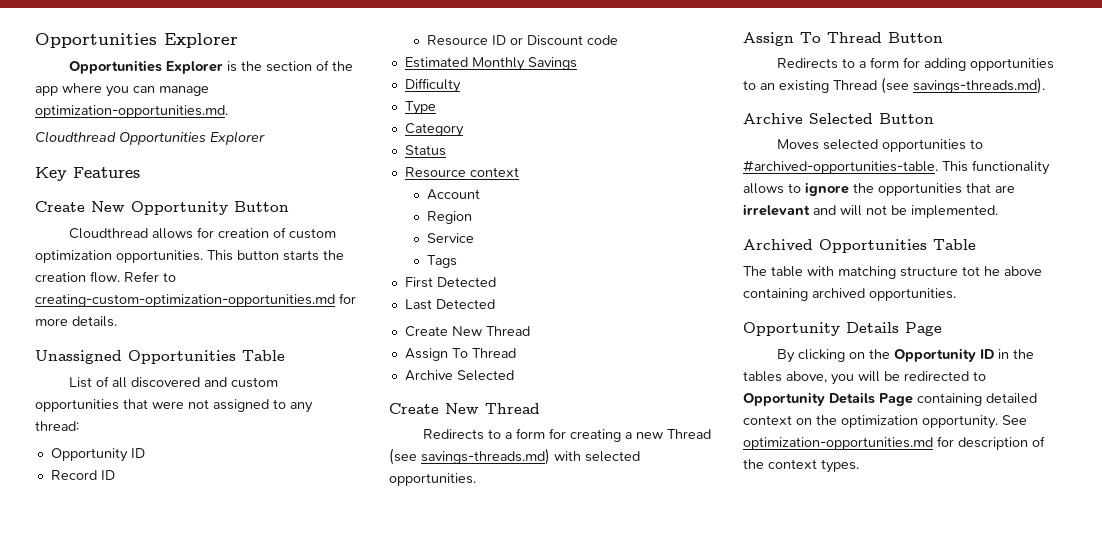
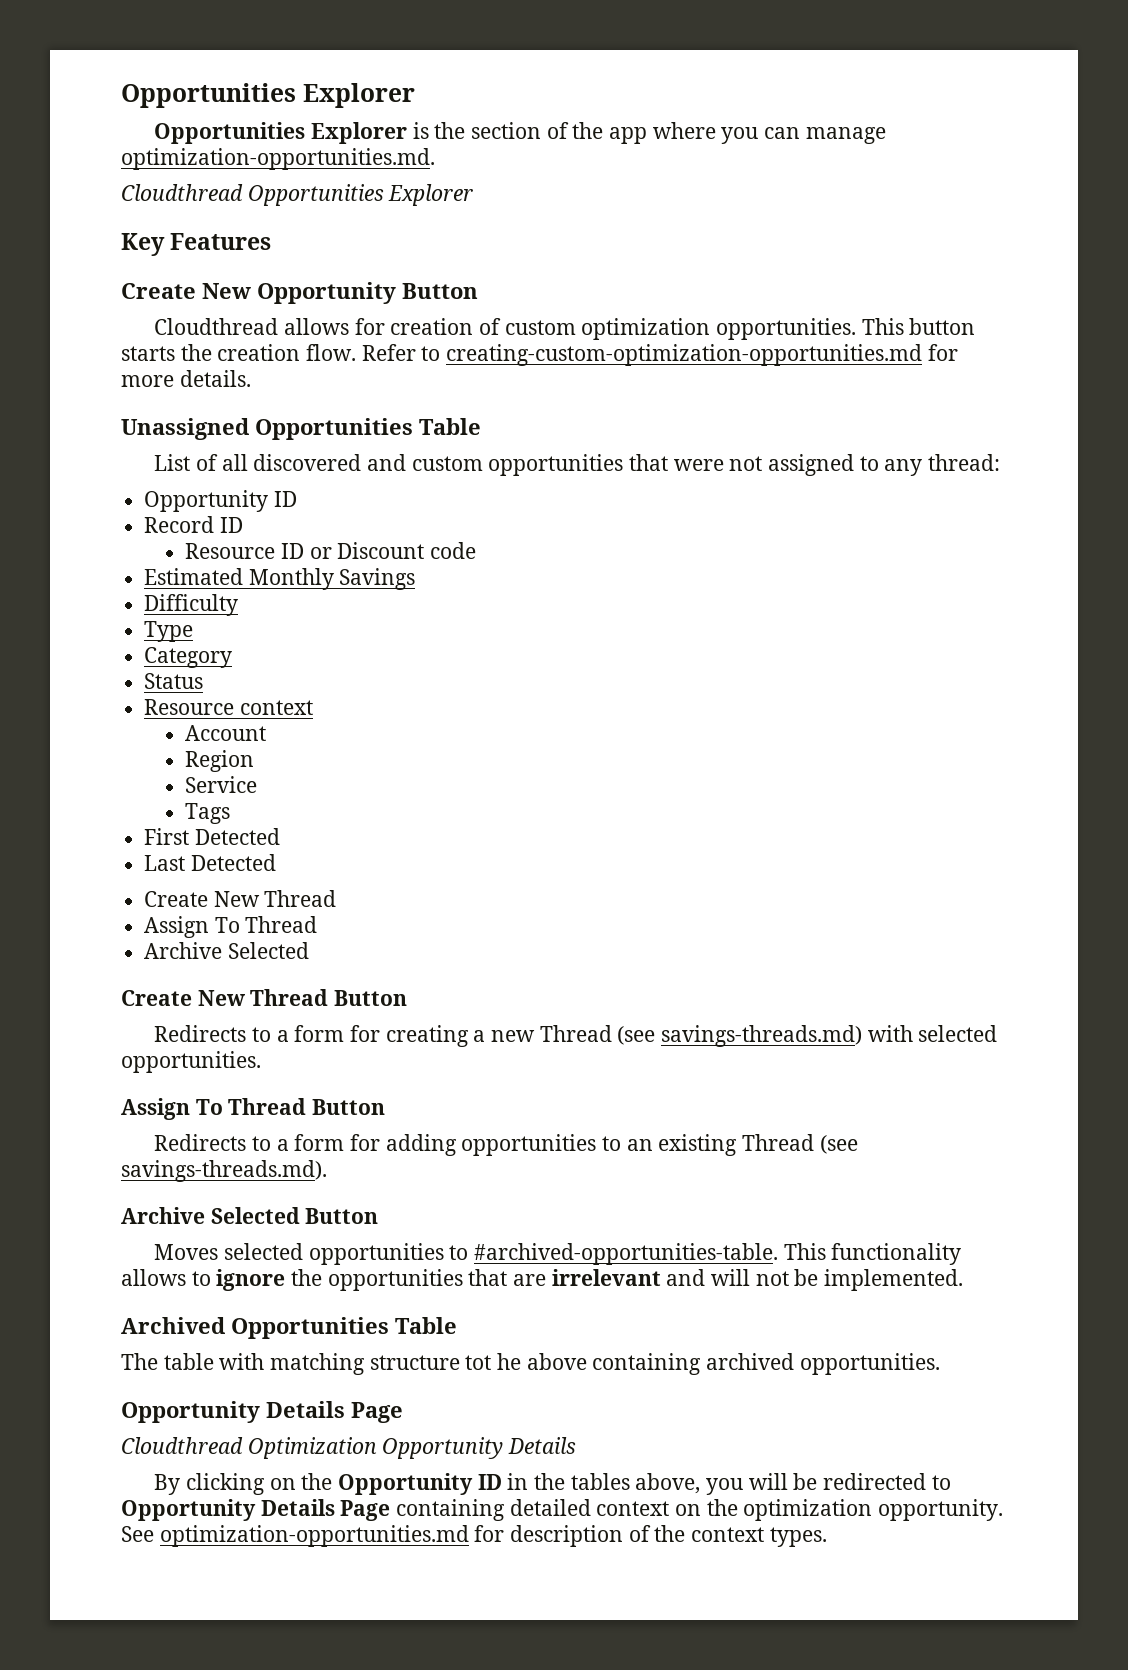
(540, 408) none -> [334,990,408,1006] Button
(942, 329) none -> [121,1437,577,1459] // Cloudthread Optimization Opportunity Details

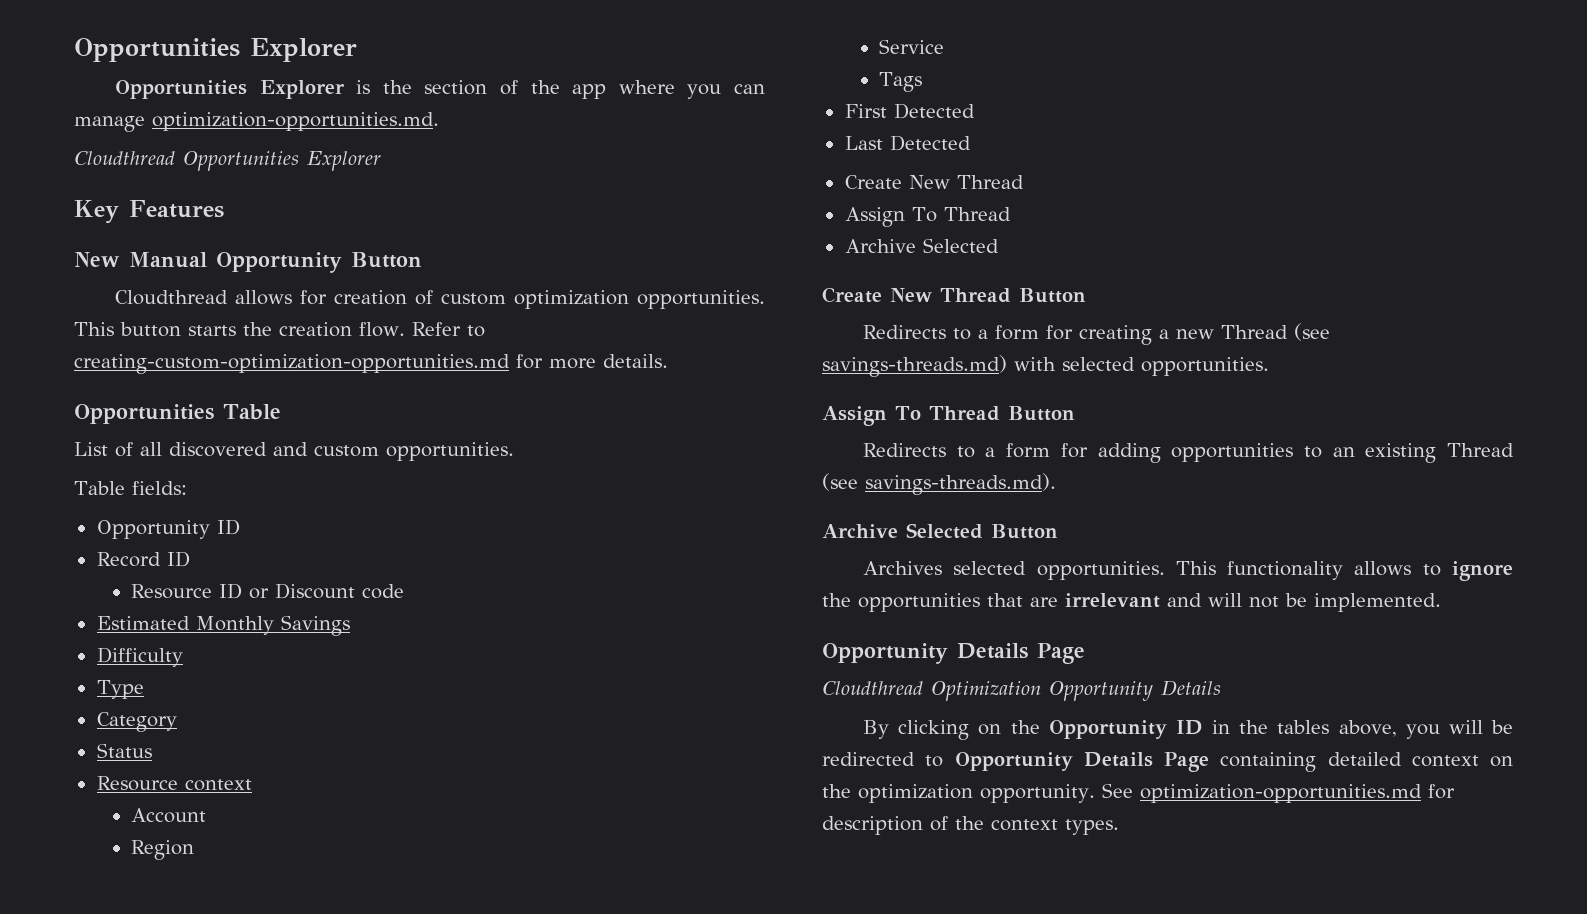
[121,283,251,299] Create New -> [74,252,207,268] New Manual
[121,418,249,440] Unassigned -> (668, 361) none
[488,454,1001,476] opportunities that were not assigned to any thread: -> [386,442,514,461] [74,481,187,495] opportunities. // Table fields:
[154,1243,779,1265] Moves selected opportunities to #archived-opportunities-table. -> [863,561,1165,580] Archives selected opportunities.
[121,1317,457,1339] [121,1353,940,1375] // Archived Opportunities Table // The table with matching structure tot he above containing archived opportunities. -> (1441, 602) none

